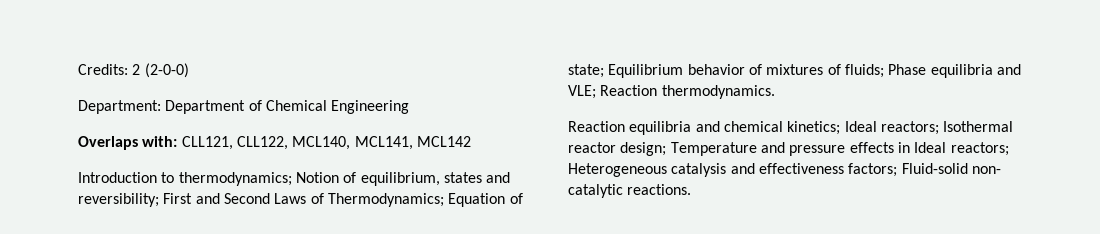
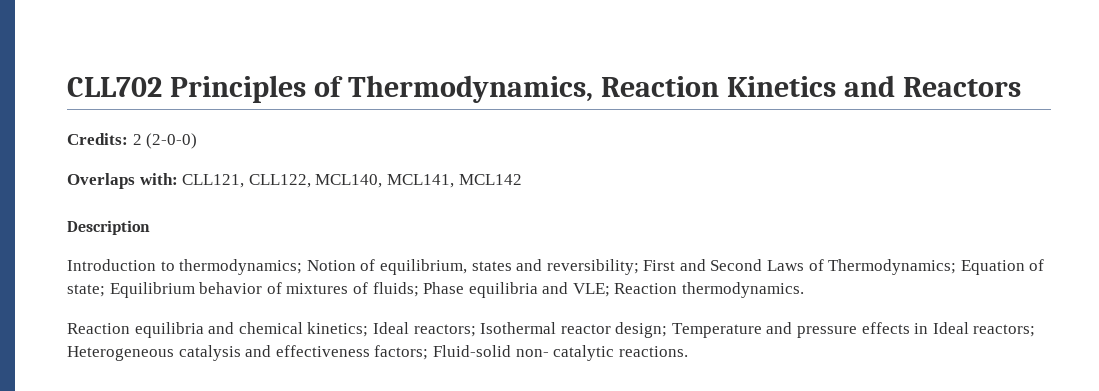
[78,63,189,78] [78,100,410,114] Credits: 2 (2-0-0) // Department: Department of Chemical Engineering -> [67,75,1021,103] [67,133,198,149] CLL702 Principles of Thermodynamics, Reaction Kinetics and Reactors // Credits: 2 (2-0-0)
(471, 141) none -> [67,220,150,235] // Description

